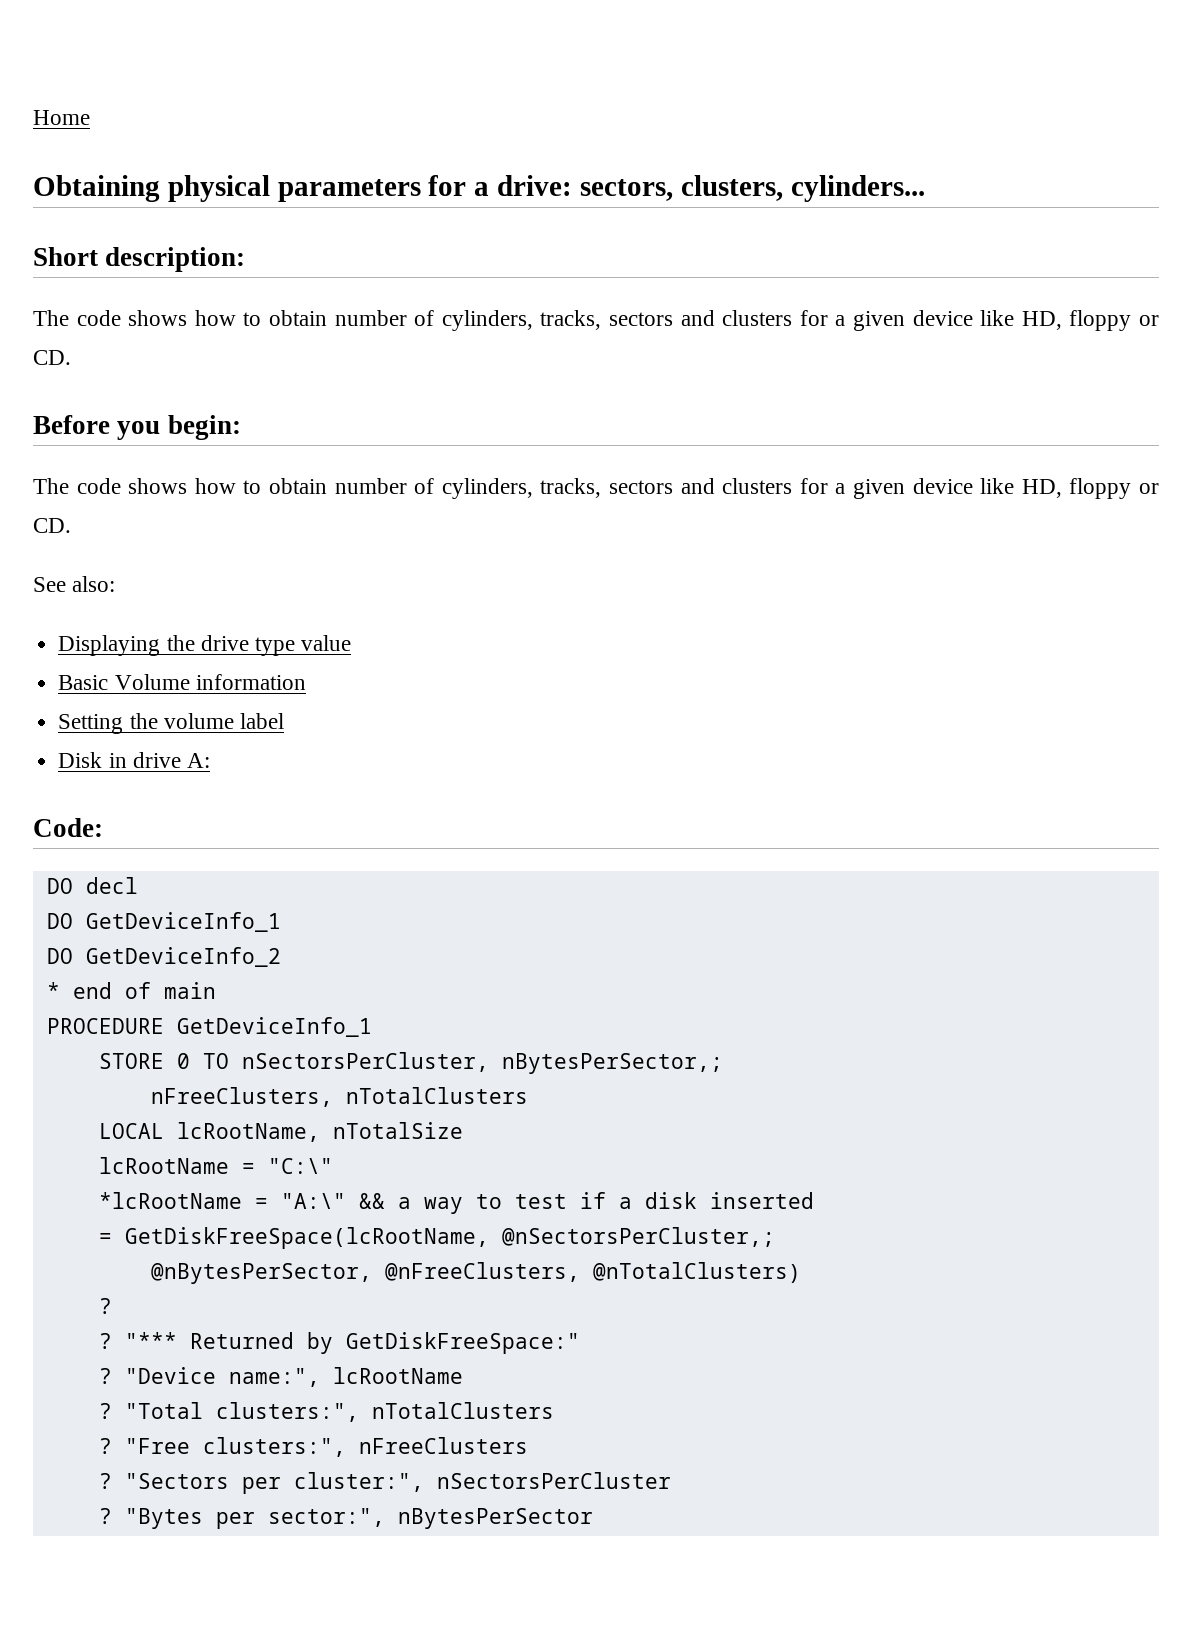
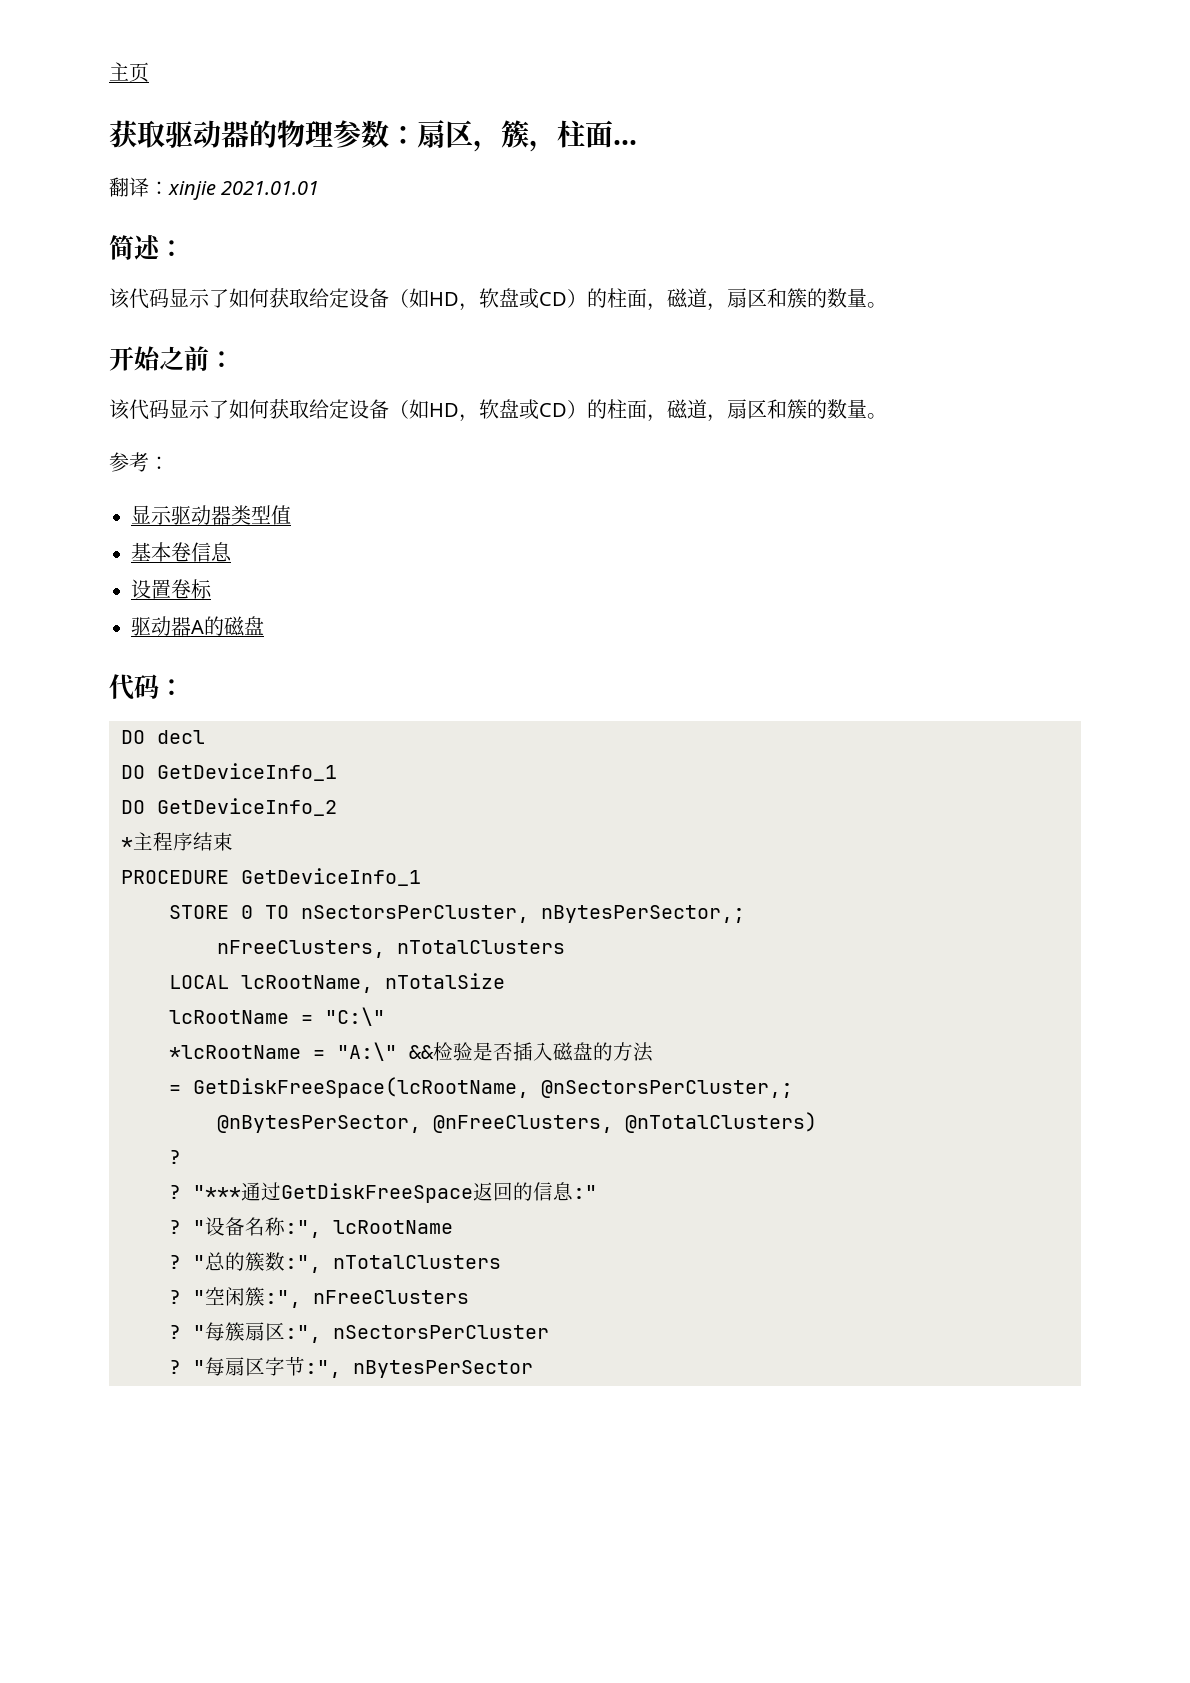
[33,110,90,125] [33,175,925,202] [33,247,246,272] [33,310,1159,331] [33,350,71,365] [33,415,241,440] [33,478,1159,499] [33,518,71,533] [33,576,116,592] [58,635,352,656] [58,674,306,690] [58,713,284,734] [58,752,210,768] [33,818,103,837] Home // Obtaining physical parameters for a drive: sectors, clusters, cylinders... // Short description: // The code shows how to obtain number of cylinders, tracks, sectors and clusters for a given device like HD, floppy or CD. // Before you begin: // The code shows how to obtain number of cylinders, tracks, sectors and clusters for a given device like HD, floppy or CD. // See also: // Displaying the drive type value // Basic Volume information // Setting the volume label // Disk in drive A: // Code: -> [109,62,149,82] [109,120,637,152] [109,177,320,200] [109,235,184,260] [109,288,887,311] [109,346,234,371] [109,399,887,422] [109,452,169,472] [131,505,291,525] [131,542,232,562] [131,579,212,599] [131,616,264,637] [109,674,184,700] 主页 // 获取驱动器的物理参数：扇区，簇，柱面... // 翻译：xinjie 2021.01.01 // 简述： // 该代码显示了如何获取给定设备（如HD，软盘或CD）的柱面，磁道，扇区和簇的数量。 // 开始之前： // 该代码显示了如何获取给定设备（如HD，软盘或CD）的柱面，磁道，扇区和簇的数量。 // 参考： // 显示驱动器类型值 // 基本卷信息 // 设置卷标 // 驱动器A的磁盘 // 代码：
[72,982,216,999] end of main -> [133,832,233,851] 主程序结束
[397,1192,814,1214] a way to test if a disk inserted -> [433,1042,653,1062] 检验是否插入磁盘的方法
[189,1332,580,1354] [98,1367,463,1387] [98,1402,359,1422] Returned by GetDiskFreeSpace:" // ? "Device name:", lcRootName // ? "Total clusters:", -> [241,1182,597,1203] [169,1217,453,1238] [169,1252,321,1273] 通过GetDiskFreeSpace返回的信息:" // ? "设备名称:", lcRootName // ? "总的簇数:",
[124,1437,346,1457] "Free clusters:", -> [193,1287,301,1308] "空闲簇:",
[124,1472,671,1494] [98,1508,385,1529] "Sectors per cluster:", nSectorsPerCluster // ? "Bytes per sector:", -> [193,1322,549,1343] [169,1356,341,1378] "每簇扇区:", nSectorsPerCluster // ? "每扇区字节:",

